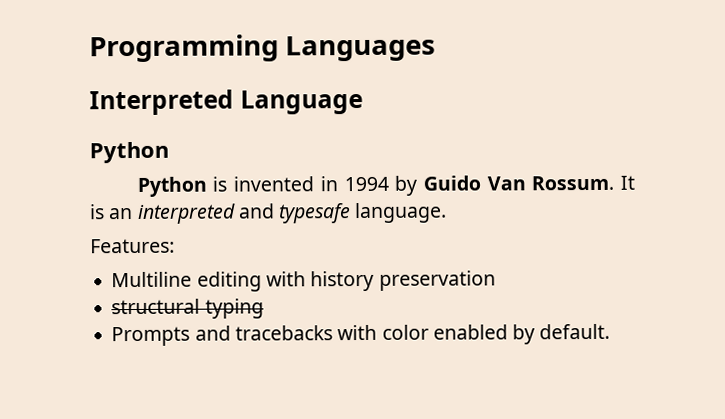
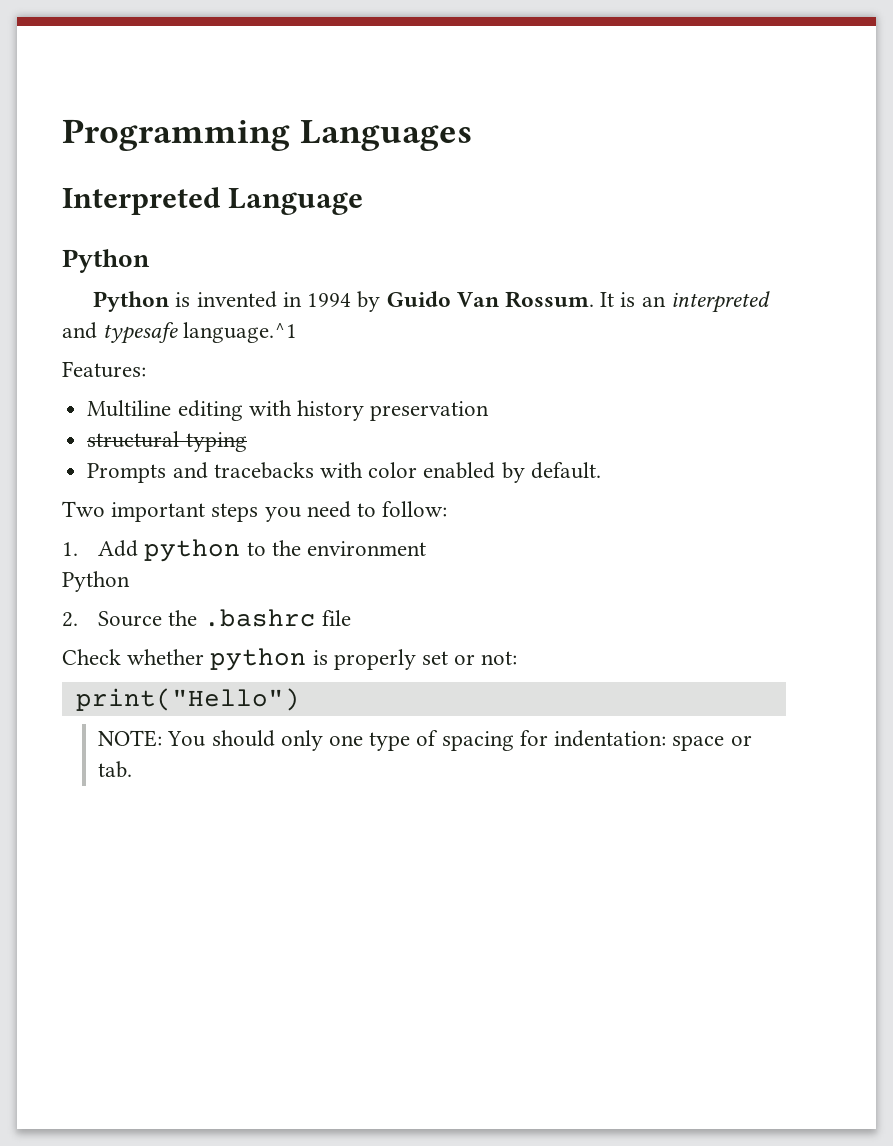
[354,202,448,224] language. -> [183,322,298,343] language.^1
(611, 331) none -> [62,501,448,522] [62,539,427,562] [62,571,130,592] [62,609,351,627] [62,648,518,671] [75,688,300,711] [98,730,752,751] [98,761,133,778] // Two important steps you need to follow: // 1. Add python to the environment // Python // 2. Source the .bashrc file // Check whether python is properly set or not: // print("Hello") // NOTE: You should only one type of spacing for indentation: space or tab.

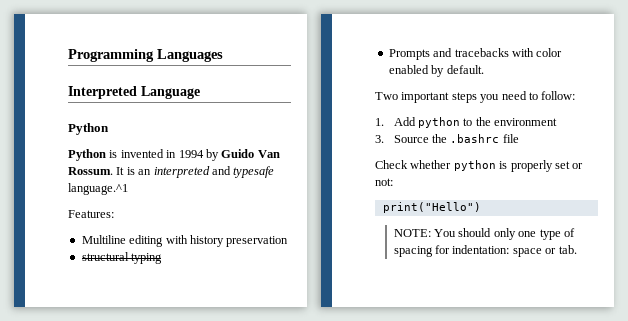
[62,571,130,592] [62,612,78,627] Python // 2. -> [375,135,384,143] 3.

